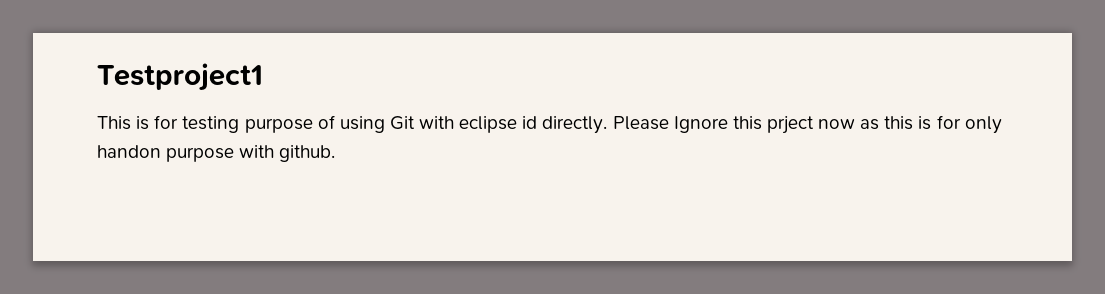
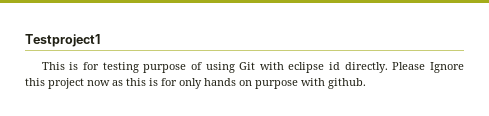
[766,116,814,134] prject -> [48,78,84,89] project
[97,145,161,158] handon -> [204,78,252,86] hands on

